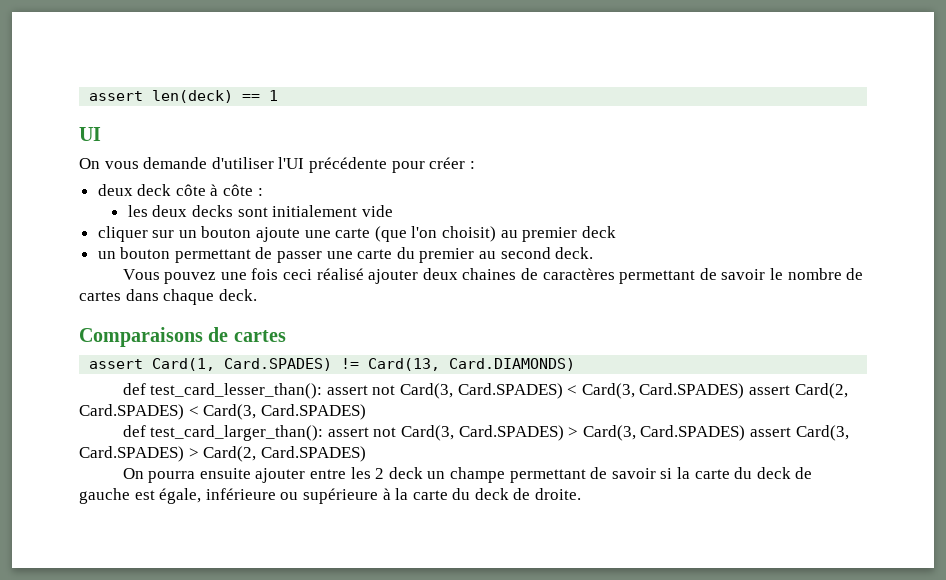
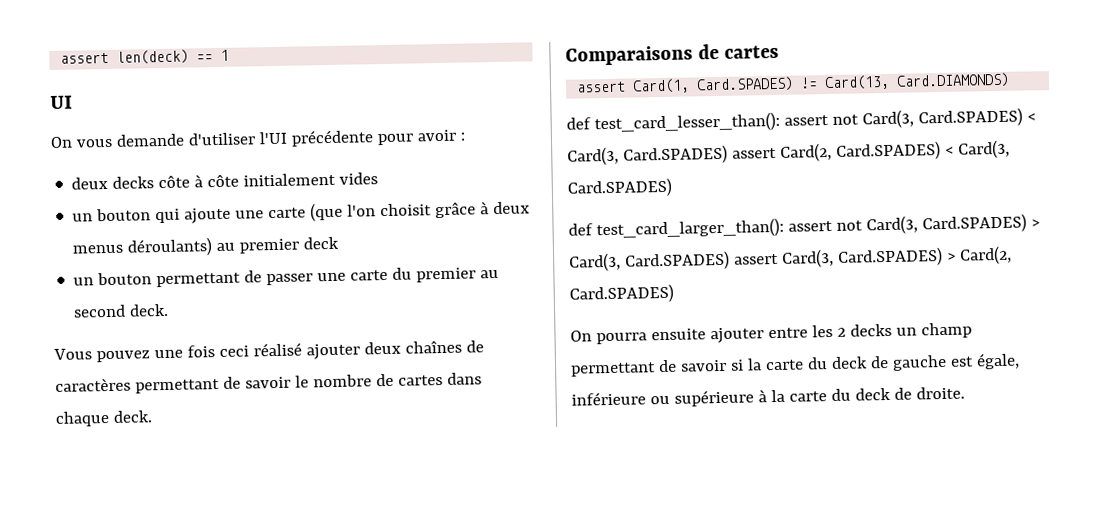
[429,157,466,169] créer -> [416,129,456,142] avoir
[137,184,172,196] deck -> [112,176,155,189] decks
[257,188,263,196] [127,205,393,217] [97,226,252,242] : // les deux decks sont initialement vide // cliquer sur un bouton -> [243,172,379,187] [72,208,181,224] initialement vides // un bouton qui
[442,226,497,242] choisit) -> [380,201,531,219] [72,237,213,257] choisit grâce à deux menus déroulants)
[462,268,517,280] chaines -> [404,340,462,354] chaînes
[388,467,505,483] deck un champe -> [849,322,972,339] decks un champ

